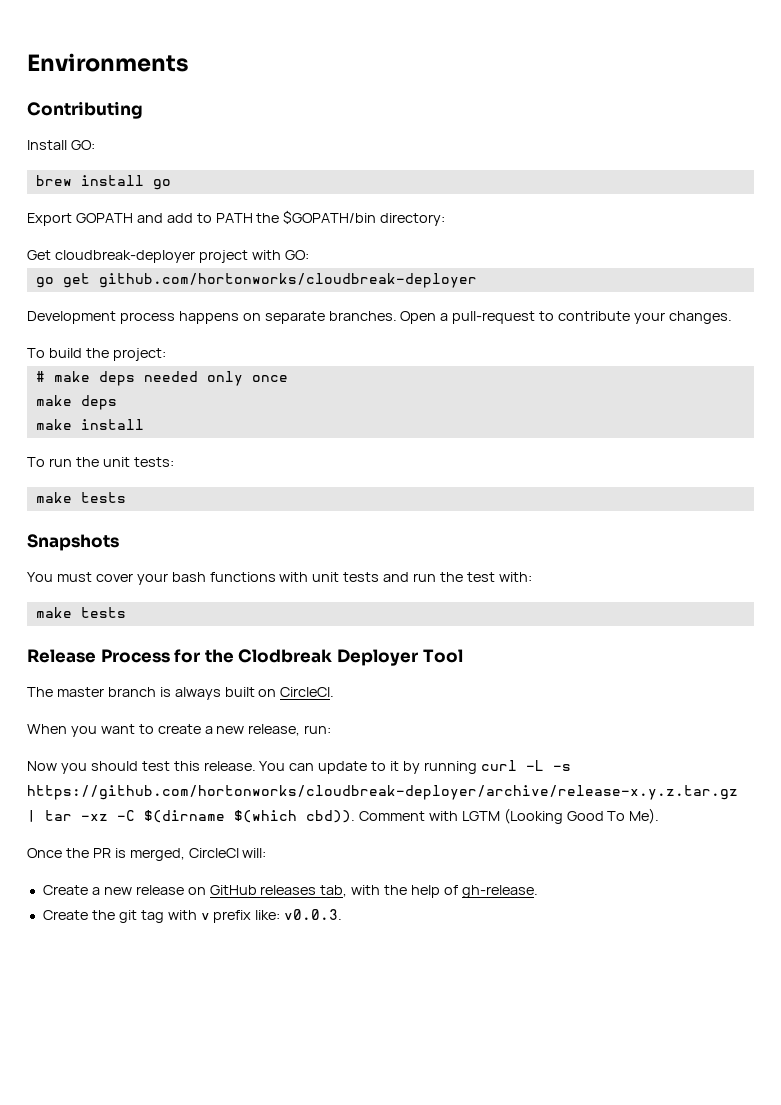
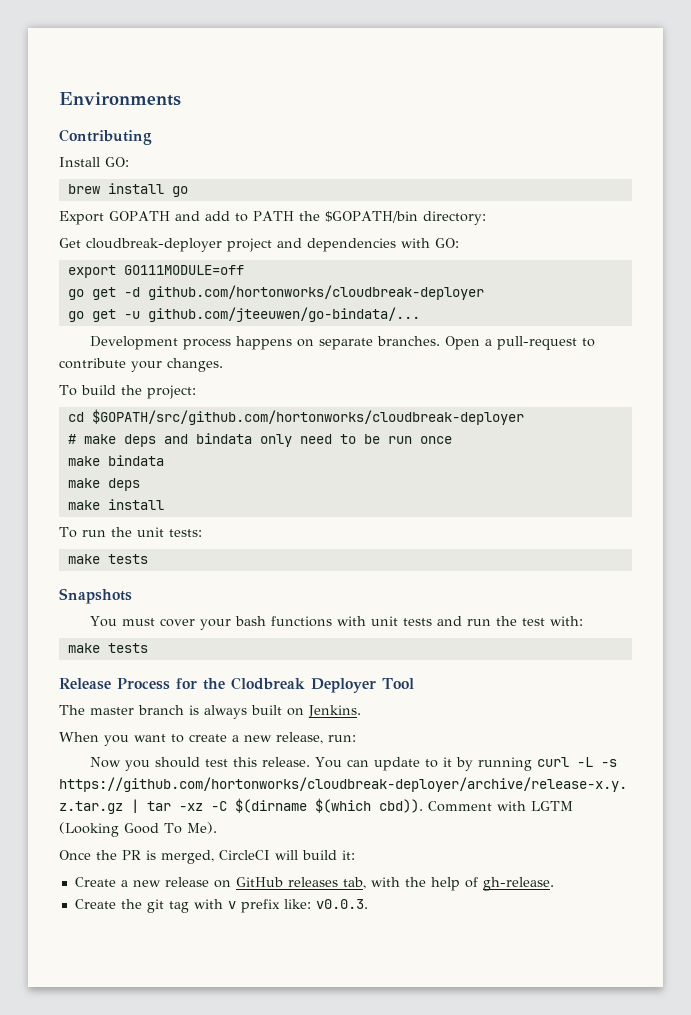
(248, 256) none -> [277,238,396,252] and dependencies
[35,273,90,288] // go get -> [67,265,244,278] [67,287,140,300] // export GO111MODULE=off // go get -d
(477, 280) none -> [67,307,420,322] // go get -u github.com/jteeuwen/go-bindata/...
(166, 354) none -> [67,409,524,425] // cd $GOPATH/src/github.com/hortonworks/cloudbreak-deployer
[143,371,243,386] needed only -> [163,433,412,447] and bindata only need to be run
(288, 378) none -> [67,455,164,466] // make bindata
[280,687,335,697] CircleCI. -> [308,705,361,718] Jenkins.
[242,848,267,858] will: -> [275,850,355,860] will build it:

